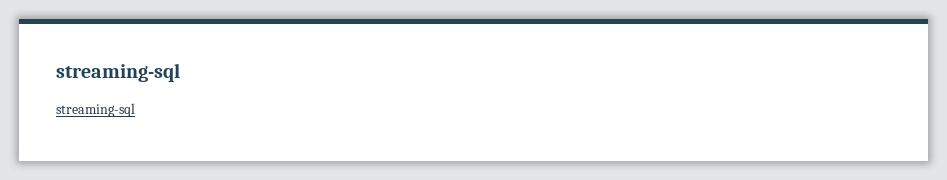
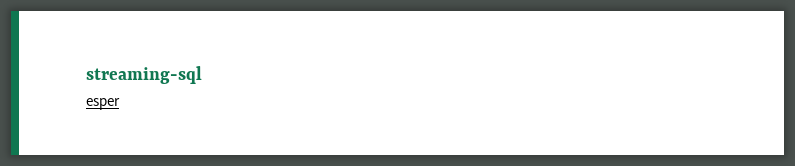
[56,103,135,117] streaming-sql -> [86,98,120,110] esper

